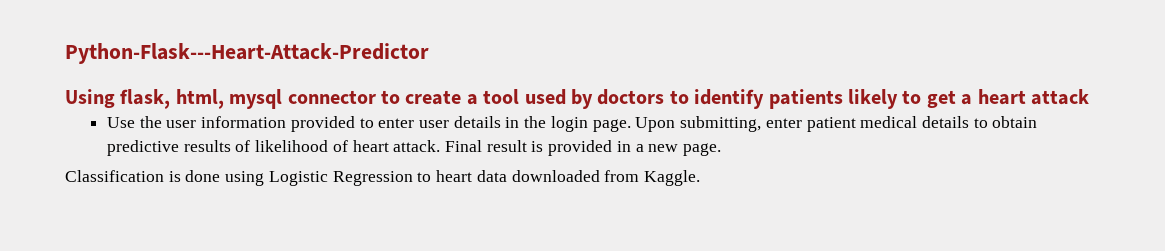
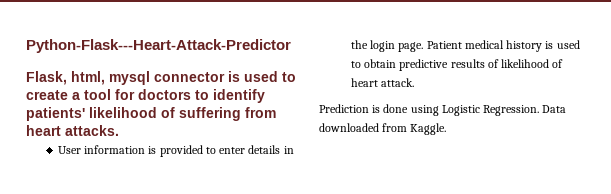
[65,89,171,109] Using flask, -> [26,71,67,85] Flask,
(376, 97) none -> [228,71,278,82] is used
[524,89,593,109] used by -> [115,89,135,100] for
[768,89,1089,109] [106,116,287,128] patients likely to get a heart attack // Use the user information -> [26,107,276,121] [26,125,119,136] [57,145,157,154] patients' likelihood of suffering from heart attacks. // User information is
[418,120,449,128] user -> (246, 150) none
[635,116,969,132] Upon submitting, enter patient medical details -> [426,40,580,52] Patient medical history is used
[444,140,722,156] [65,170,507,186] Final result is provided in a new page. // Classification is done using Logistic Regression to heart data -> [319,104,567,116] // Prediction is done using Logistic Regression. Data

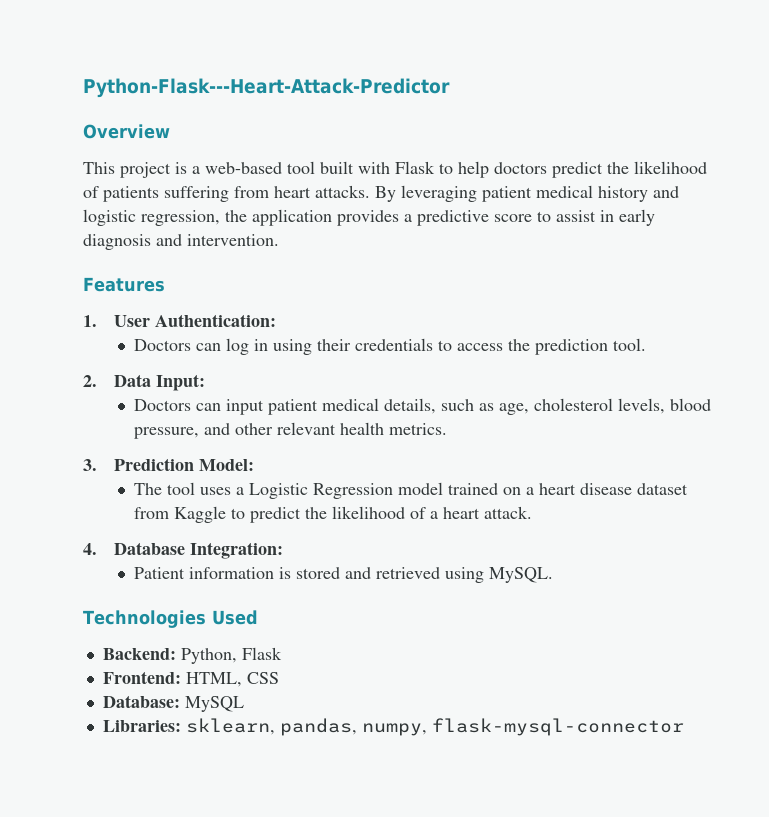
[26,71,296,85] [26,89,265,103] [26,107,175,121] Flask, html, mysql connector is used to create a tool for doctors to identify patients' likelihood of -> [83,124,170,139] [83,161,707,178] [83,186,159,202] Overview // This project is a web-based tool built with Flask to help doctors predict the likelihood of patients
[57,145,294,157] [350,40,580,52] [350,59,564,71] // User information is provided to enter details in the login page. Patient medical history is used to obtain predictive results of likelihood of -> [375,185,679,202] [83,209,655,226] [83,234,279,250] [83,277,165,292] [83,314,277,327] [134,338,647,355] [83,374,206,391] [134,398,712,415] [134,422,448,439] [83,458,255,471] [134,482,689,499] [134,506,439,523] By leveraging patient medical history and logistic regression, the application provides a predictive score to assist in early diagnosis and intervention. // Features // 1. User Authentication: // Doctors can log in using their credentials to access the prediction tool. // 2. Data Input: // Doctors can input patient medical details, such as age, cholesterol levels, blood pressure, and other relevant health metrics. // 3. Prediction Model: // The tool uses a Logistic Regression model trained on a heart disease dataset from Kaggle to predict the likelihood of a
[319,104,567,116] [319,123,447,135] Prediction is done using Logistic Regression. Data downloaded from Kaggle. -> [83,542,284,559] [134,567,554,583] [83,610,258,628] [102,647,282,664] [102,671,279,687] [102,695,244,712] [102,718,684,736] 4. Database Integration: // Patient information is stored and retrieved using MySQL. // Technologies Used // Backend: Python, Flask // Frontend: HTML, CSS // Database: MySQL // Libraries: sklearn, pandas, numpy, flask-mysql-connector

